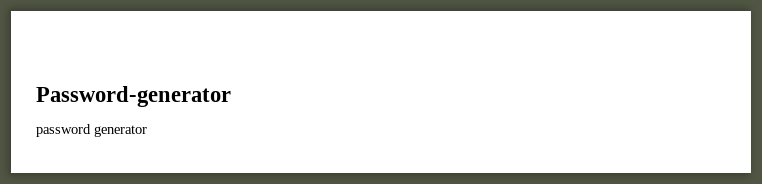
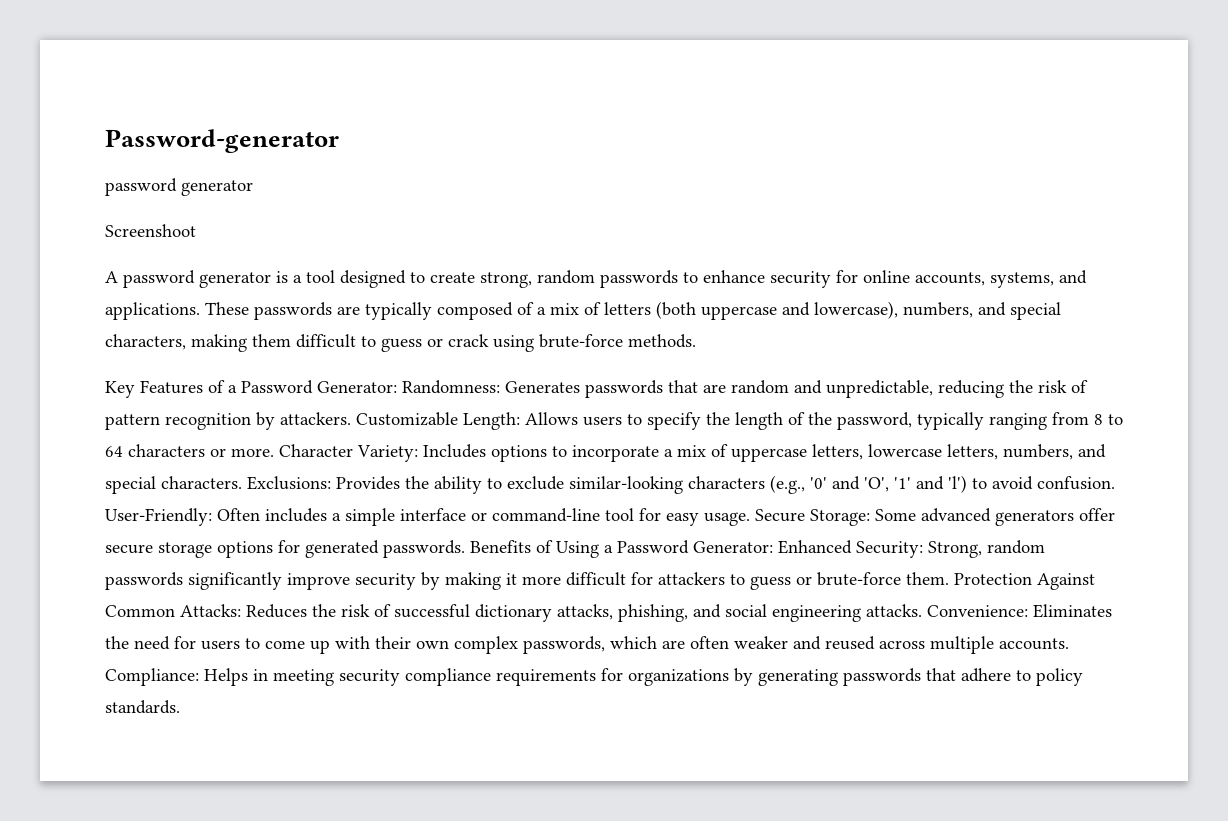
(147, 131) none -> [105,224,196,237] [105,270,1087,288] [105,301,1061,320] [105,334,696,352] [105,380,1088,398] [105,412,1123,430] [105,444,1106,462] [105,475,1115,494] [105,508,1115,526] [105,540,1045,558] [105,572,1095,590] [105,604,1112,622] [105,636,1069,654] [105,668,1083,686] [105,700,180,714] // Screenshoot // A password generator is a tool designed to create strong, random passwords to enhance security for online accounts, systems, and applications. These passwords are typically composed of a mix of letters (both uppercase and lowercase), numbers, and special characters, making them difficult to guess or crack using brute-force methods. // Key Features of a Password Generator: Randomness: Generates passwords that are random and unpredictable, reducing the risk of pattern recognition by attackers. Customizable Length: Allows users to specify the length of the password, typically ranging from 8 to 64 characters or more. Character Variety: Includes options to incorporate a mix of uppercase letters, lowercase letters, numbers, and special characters. Exclusions: Provides the ability to exclude similar-looking characters (e.g., '0' and 'O', '1' and 'l') to avoid confusion. User-Friendly: Often includes a simple interface or command-line tool for easy usage. Secure Storage: Some advanced generators offer secure storage options for generated passwords. Benefits of Using a Password Generator: Enhanced Security: Strong, random passwords significantly improve security by making it more difficult for attackers to guess or brute-force them. Protection Against Common Attacks: Reduces the risk of successful dictionary attacks, phishing, and social engineering attacks. Convenience: Eliminates the need for users to come up with their own complex passwords, which are often weaker and reused across multiple accounts. Compliance: Helps in meeting security compliance requirements for organizations by generating passwords that adhere to policy standards.

